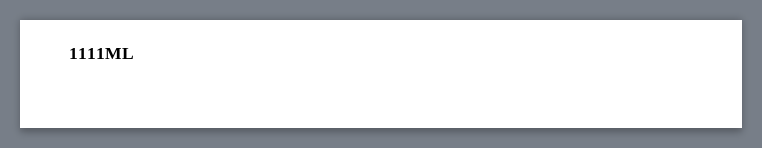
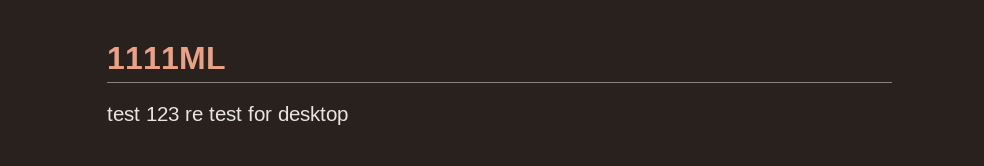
(134, 53) none -> [107,106,348,125] // test 123 re test for desktop

